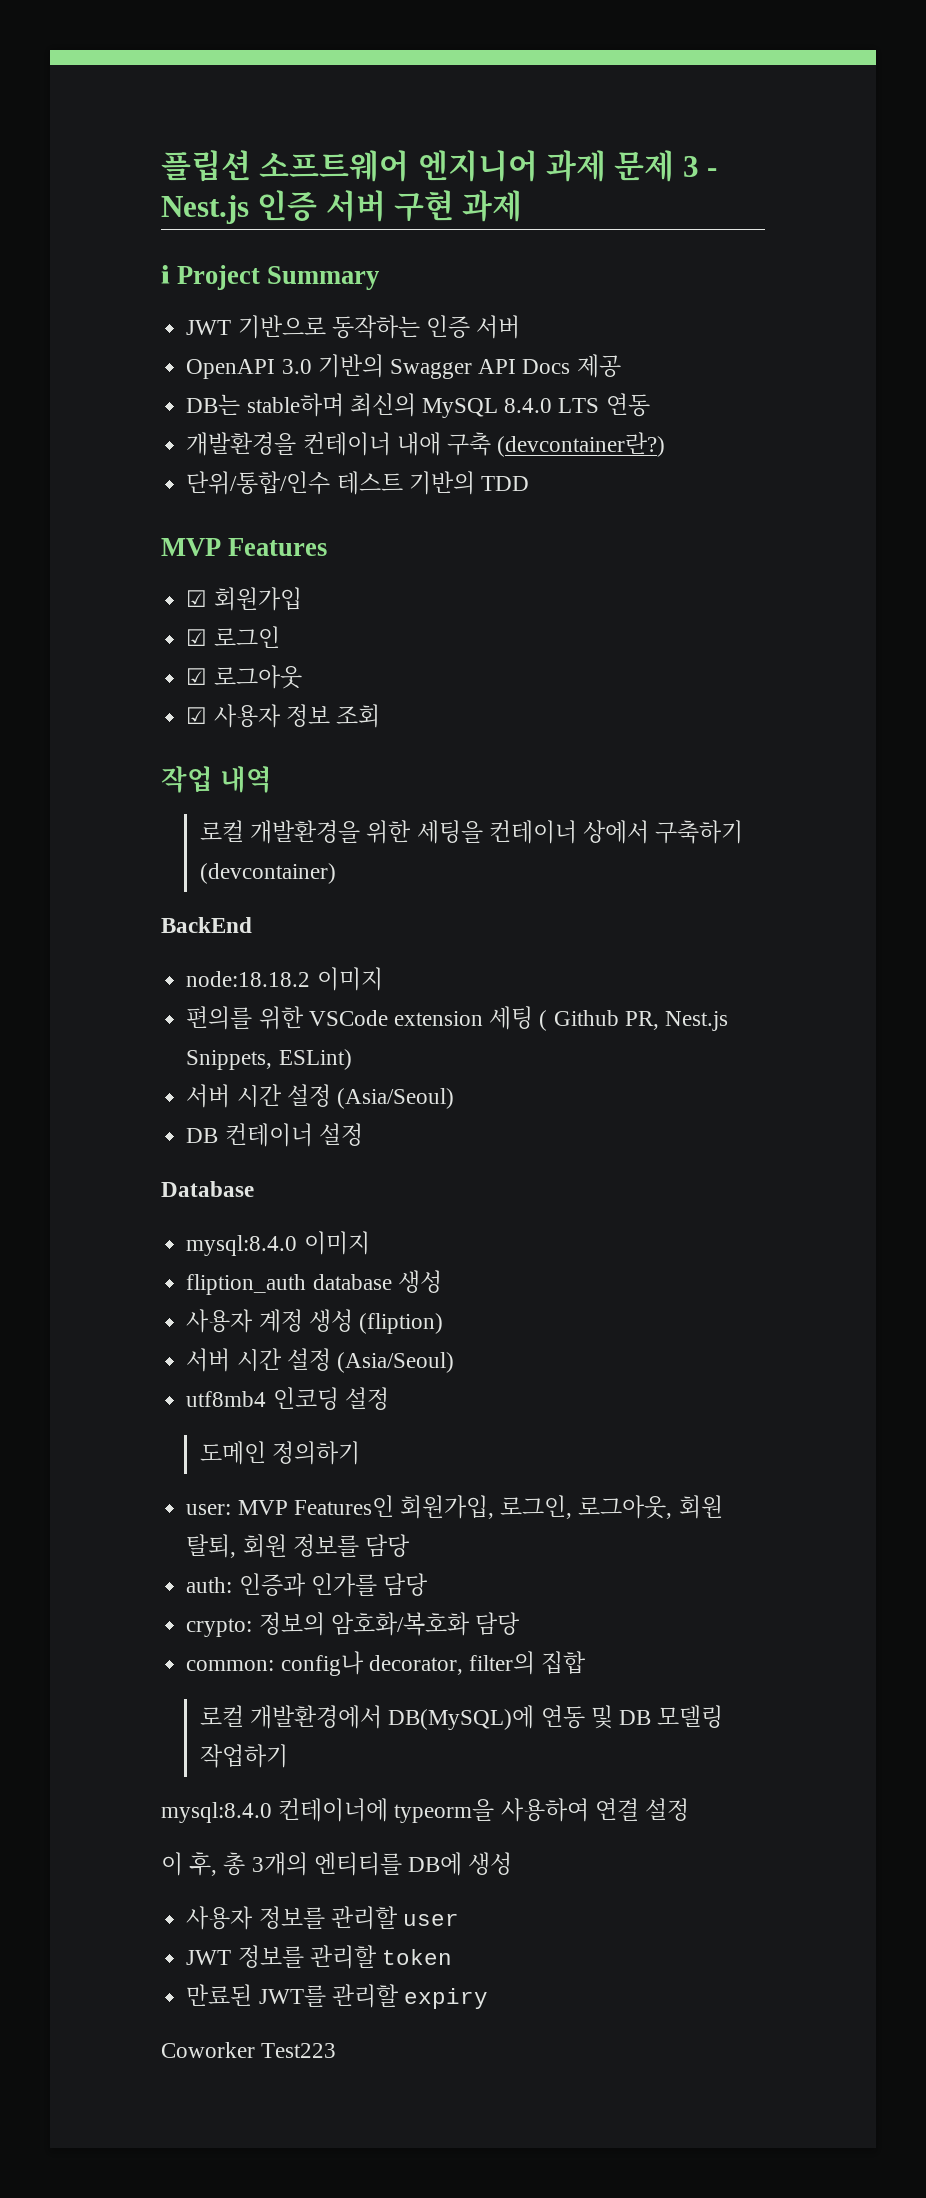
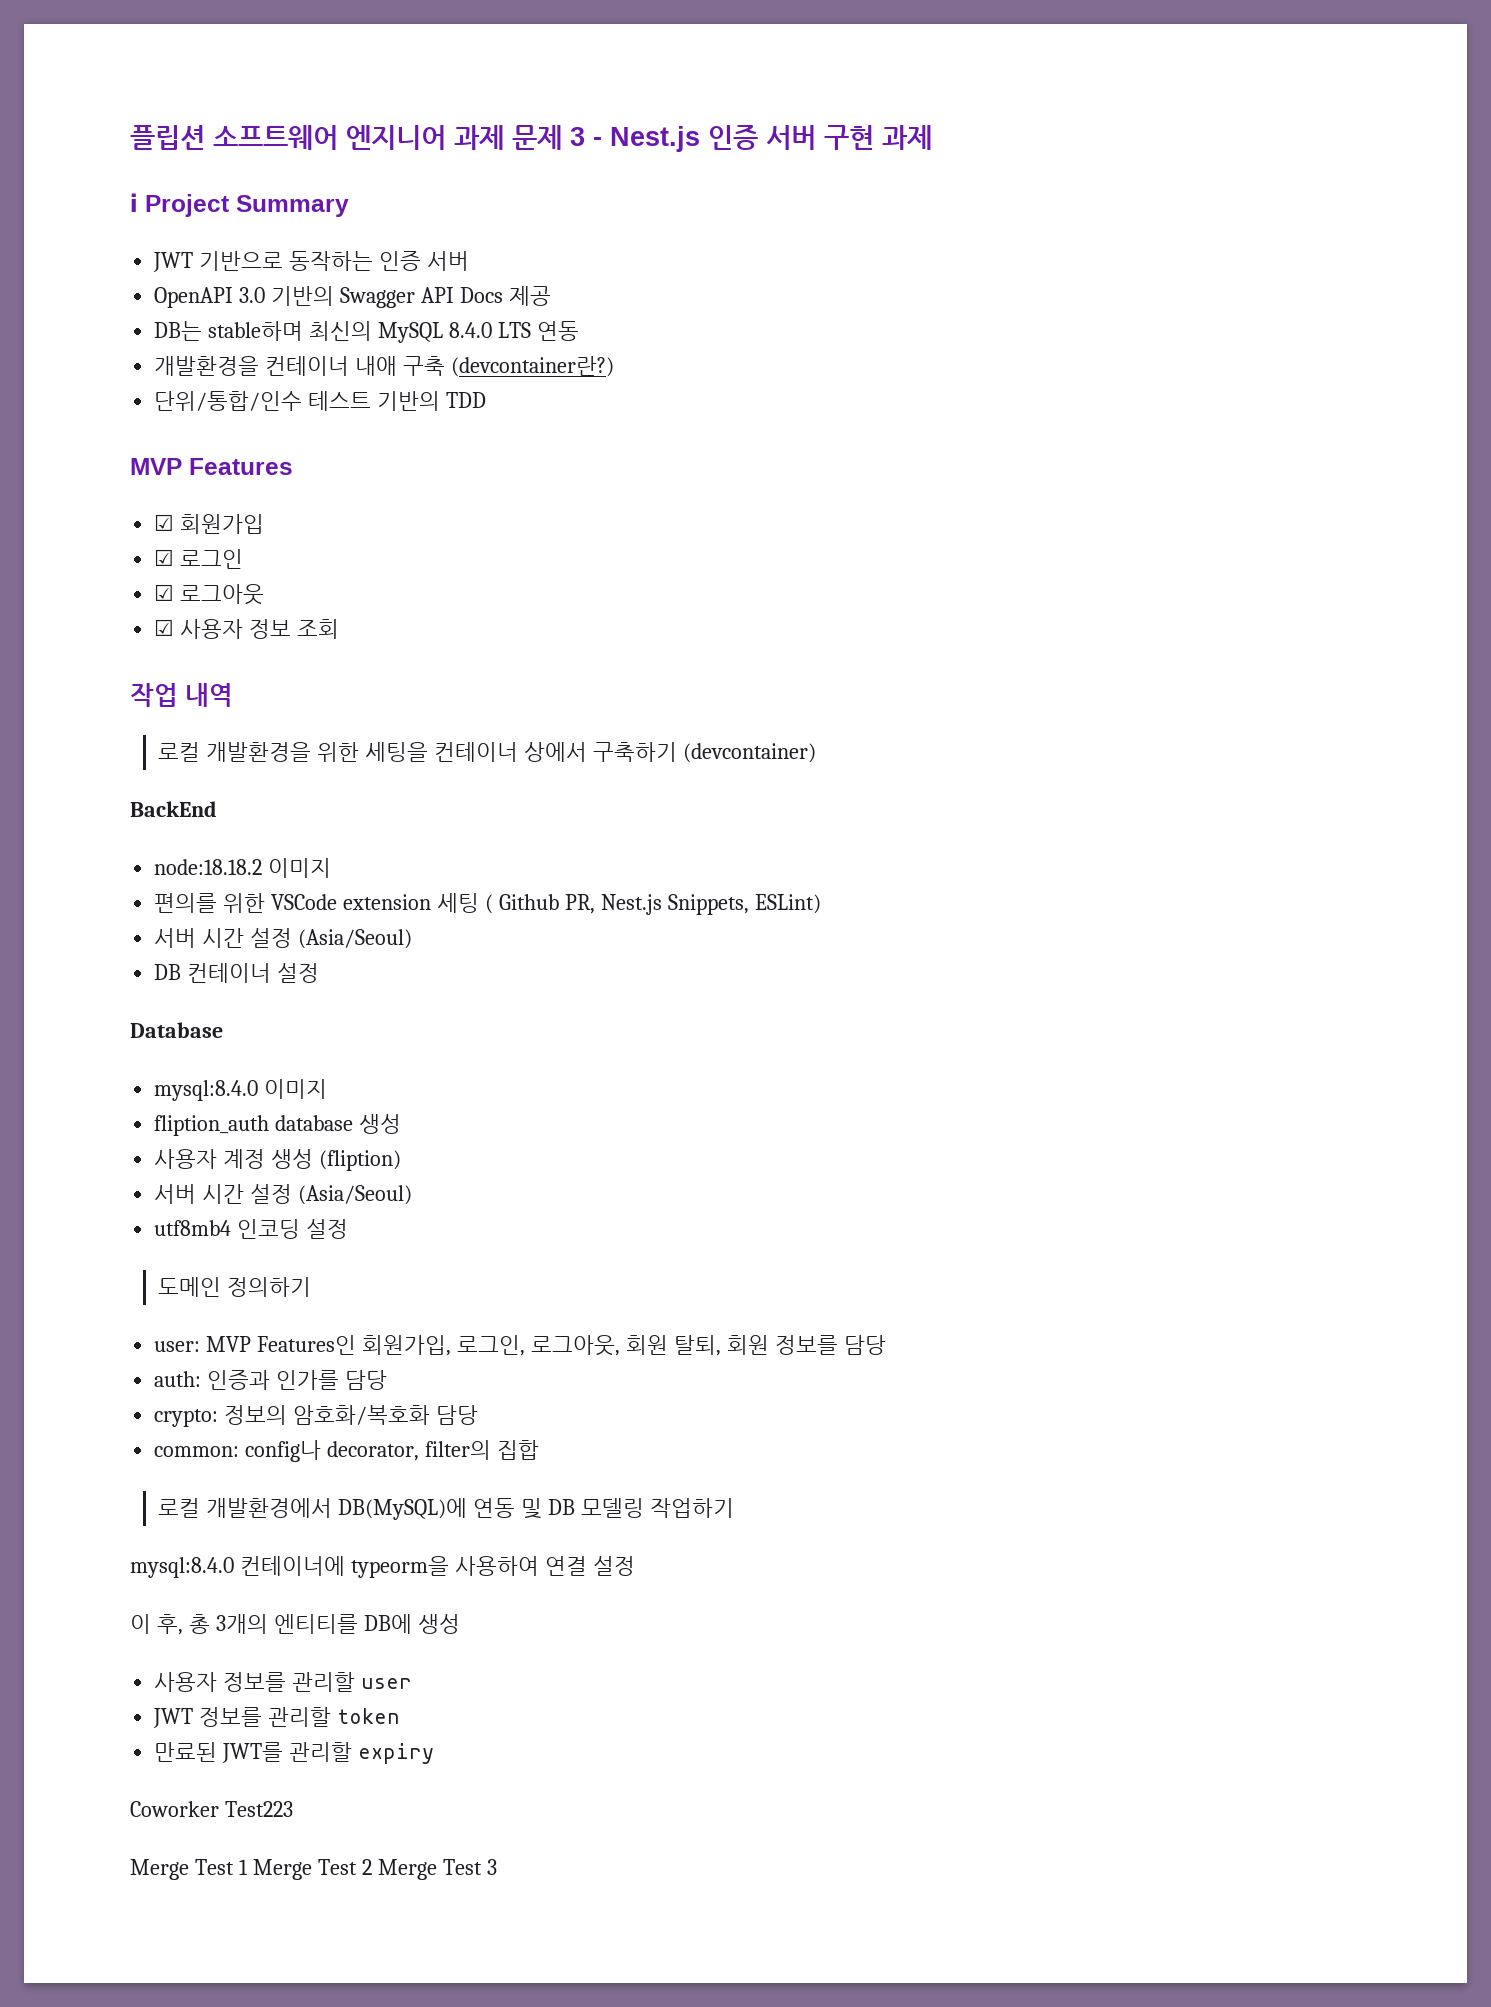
(337, 2050) none -> [130,1859,497,1880] // Merge Test 1 Merge Test 2 Merge Test 3

